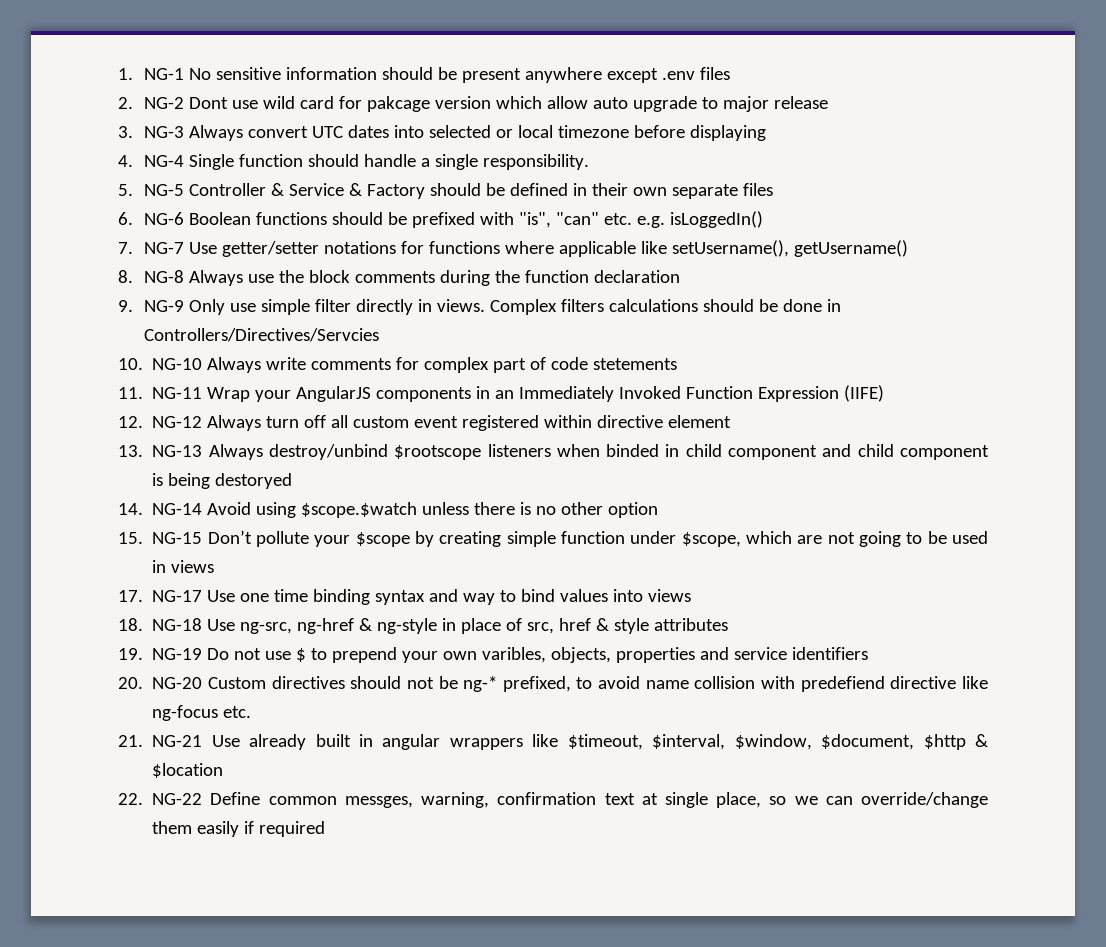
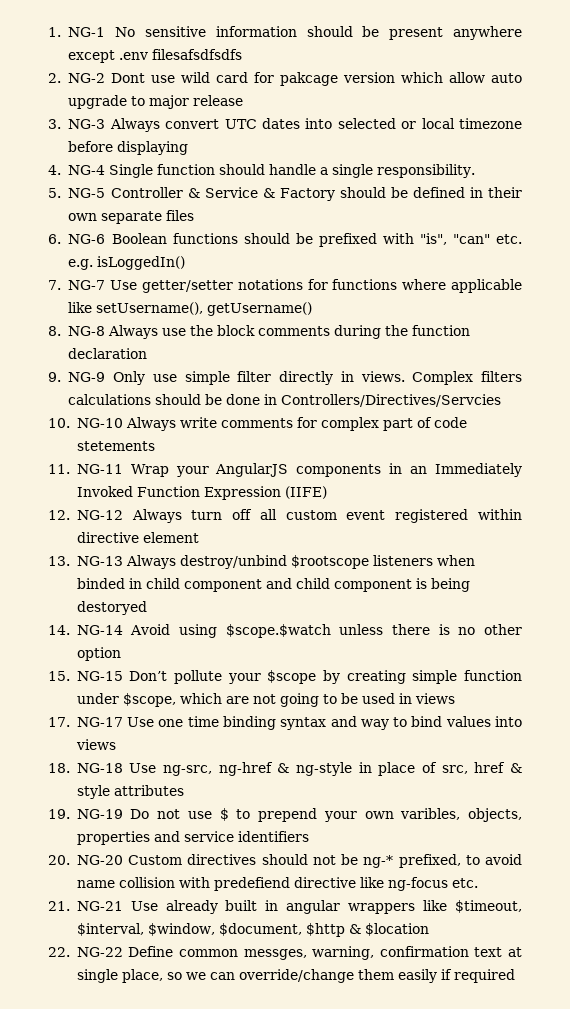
[700,67,731,80] files -> [152,49,243,60] filesafsdfsdfs

